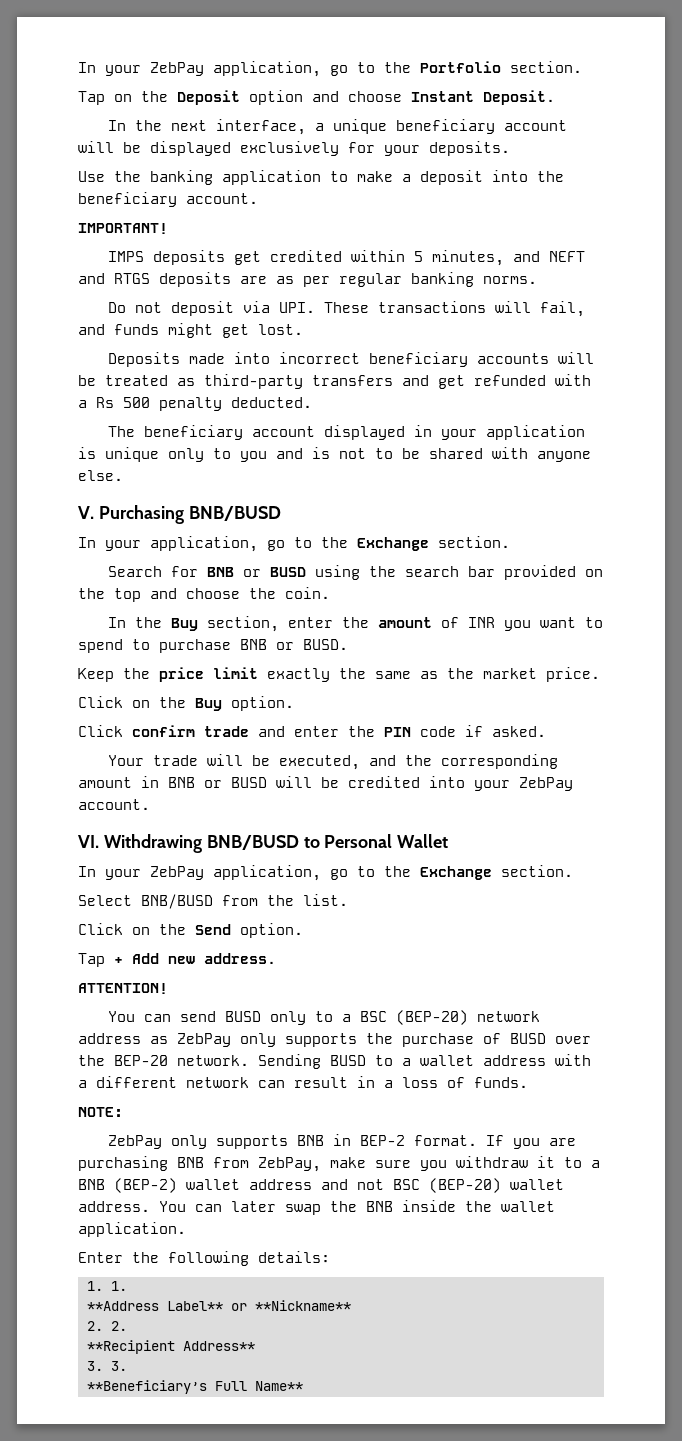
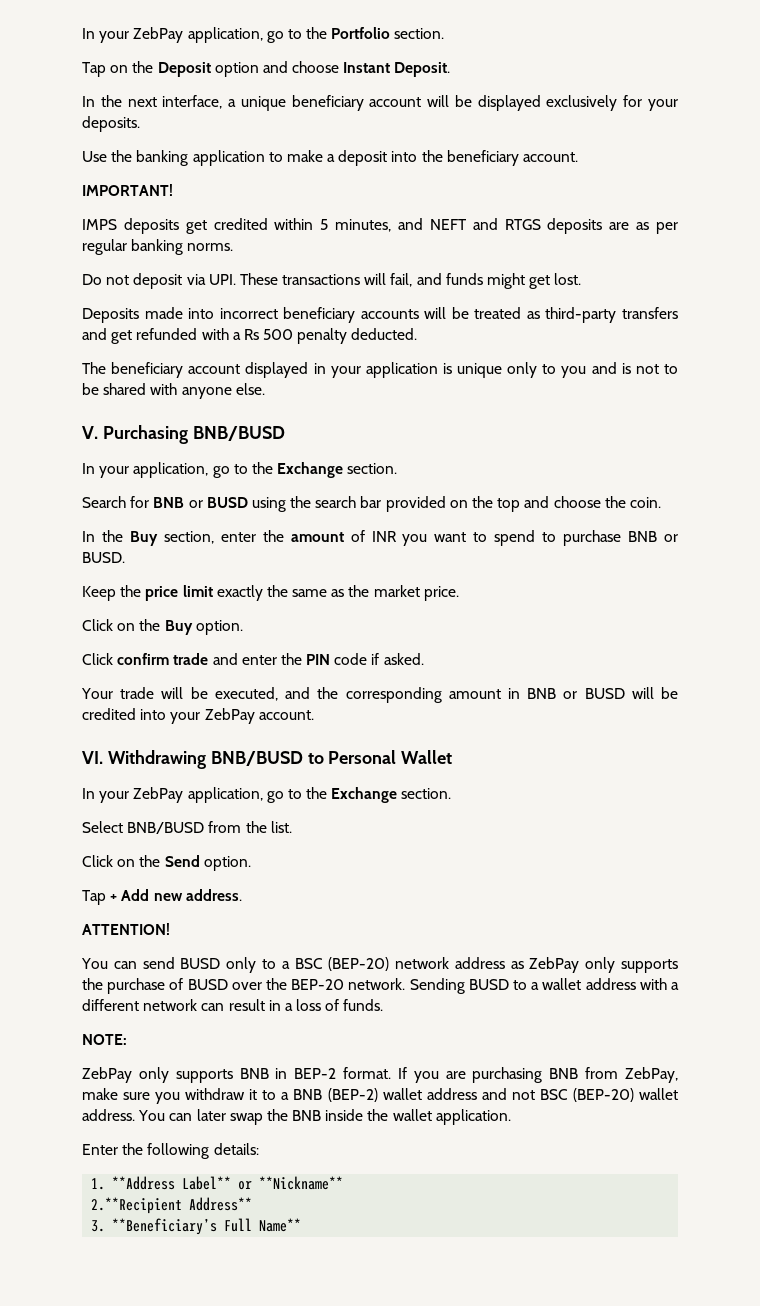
[110,1281,127,1291] 1. // -> (106, 1184) none
[86,1321,127,1331] [86,1340,175,1354] 2. 2. // **Recipient -> [91,1197,183,1214] 2.**Recipient
[110,1361,127,1371] 3. // -> (106, 1226) none

